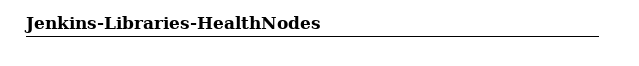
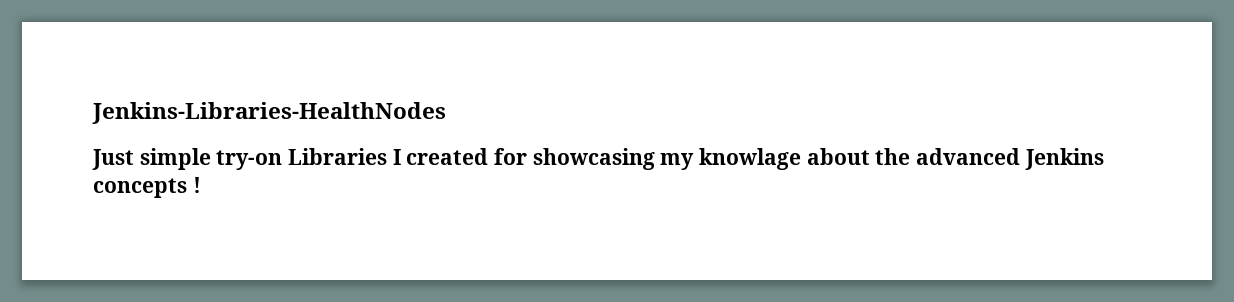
(321, 24) none -> [92,148,1104,170] [93,177,201,198] // Just simple try-on Libraries I created for showcasing my knowlage about the advanced Jenkins concepts !

